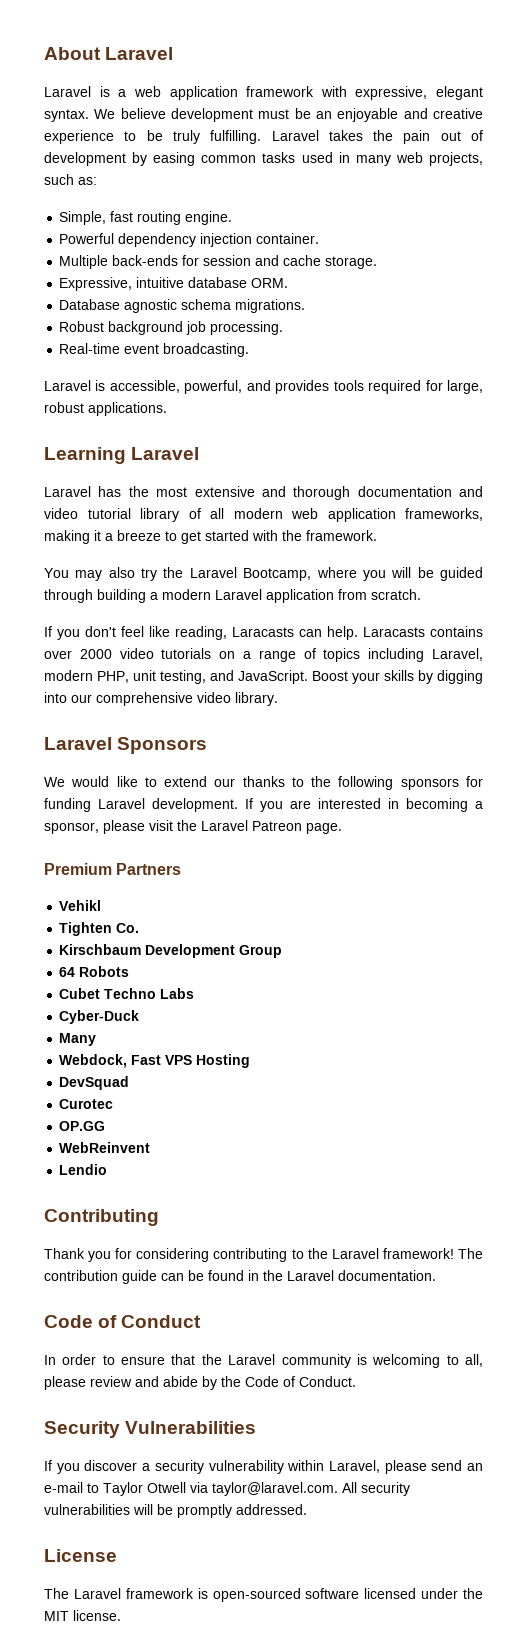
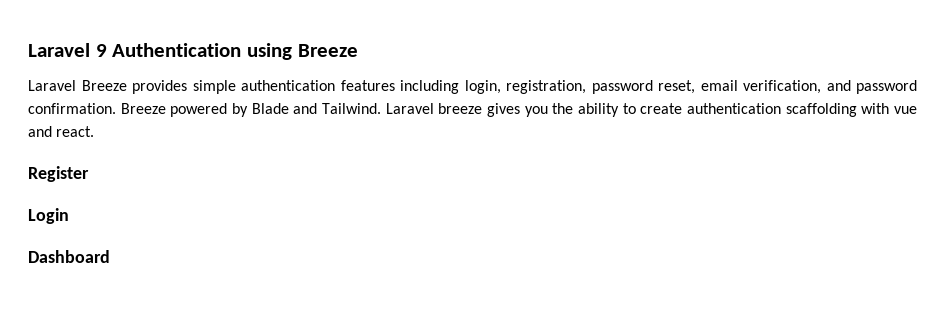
[44,47,174,60] [44,86,483,100] [44,108,483,122] [44,130,484,144] [44,152,483,166] [44,174,97,185] [59,211,233,225] [59,233,320,247] [59,255,378,269] [59,277,289,291] [59,299,306,313] [59,321,284,335] [59,343,250,357] [44,380,484,394] [44,402,167,416] [44,447,200,464] [44,486,483,500] [44,508,483,522] [44,530,377,544] [44,567,484,581] [44,589,421,603] [44,626,483,640] [44,648,484,662] [44,670,483,684] [44,692,278,706] [44,737,208,754] [44,776,483,790] [44,798,483,812] [44,820,342,834] [44,863,182,875] [59,900,102,911] [59,922,140,936] [59,944,283,958] [59,966,130,977] [59,988,195,999] [59,1010,140,1024] [59,1033,97,1046] [59,1054,251,1068] [59,1076,130,1090] [59,1099,114,1109] [59,1121,106,1131] [59,1142,151,1153] [59,1164,108,1175] [44,1209,159,1226] [44,1248,483,1262] [44,1270,436,1284] [44,1315,202,1328] [44,1354,484,1368] [44,1376,356,1390] [44,1421,257,1438] [44,1460,483,1474] [44,1482,410,1496] [44,1504,307,1518] [44,1549,117,1562] [44,1588,483,1602] [44,1610,121,1621] About Laravel // Laravel is a web application framework with expressive, elegant syntax. We believe development must be an enjoyable and creative experience to be truly fulfilling. Laravel takes the pain out of development by easing common tasks used in many web projects, such as: // Simple, fast routing engine. // Powerful dependency injection container. // Multiple back-ends for session and cache storage. // Expressive, intuitive database ORM. // Database agnostic schema migrations. // Robust background job processing. // Real-time event broadcasting. // Laravel is accessible, powerful, and provides tools required for large, robust applications. // Learning Laravel // Laravel has the most extensive and thorough documentation and video tutorial library of all modern web application frameworks, making it a breeze to get started with the framework. // You may also try the Laravel Bootcamp, where you will be guided through building a modern Laravel application from scratch. // If you don't feel like reading, Laracasts can help. Laracasts contains over 2000 video tutorials on a range of topics including Laravel, modern PHP, unit testing, and JavaScript. Boost your skills by digging into our comprehensive video library. // Laravel Sponsors // We would like to extend our thanks to the following sponsors for funding Laravel development. If you are interested in becoming a sponsor, please visit the Laravel Patreon page. // Premium Partners // Vehikl // Tighten Co. // Kirschbaum Development Group // 64 Robots // Cubet Techno Labs // Cyber-Duck // Many // Webdock, Fast VPS Hosting // DevSquad // Curotec // OP.GG // WebReinvent // Lendio // Contributing // Thank you for considering contributing to the Laravel framework! The contribution guide can be found in the Laravel documentation. // Code of Conduct // In order to ensure that the Laravel community is welcoming to all, please review and abide by the Code of Conduct. // Security Vulnerabilities // If you discover a security vulnerability within Laravel, please send an e-mail to Taylor Otwell via taylor@laravel.com. All security vulnerabilities will be promptly addressed. // License // The Laravel framework is open-sourced software licensed under the MIT license. -> [28,43,358,60] [28,80,917,94] [28,103,917,117] [28,126,95,137] [28,166,89,182] [28,208,69,224] [28,250,110,263] Laravel 9 Authentication using Breeze // Laravel Breeze provides simple authentication features including login, registration, password reset, email verification, and password confirmation. Breeze powered by Blade and Tailwind. Laravel breeze gives you the ability to create authentication scaffolding with vue and react. // Register // Login // Dashboard

